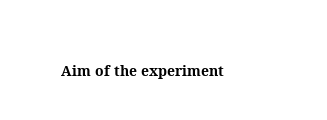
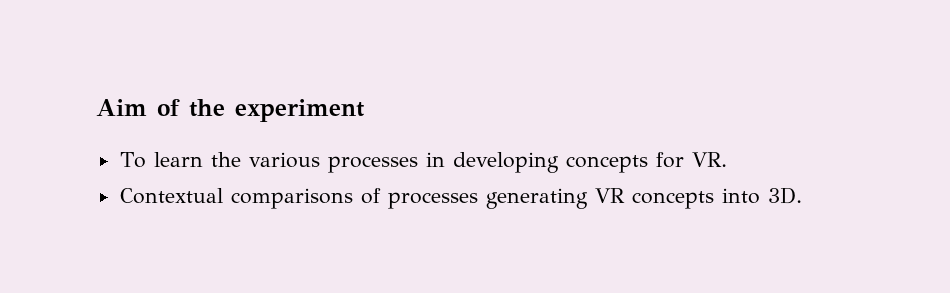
(224, 72) none -> [119,152,727,173] [119,187,802,209] // To learn the various processes in developing concepts for VR. // Contextual comparisons of processes generating VR concepts into 3D.

